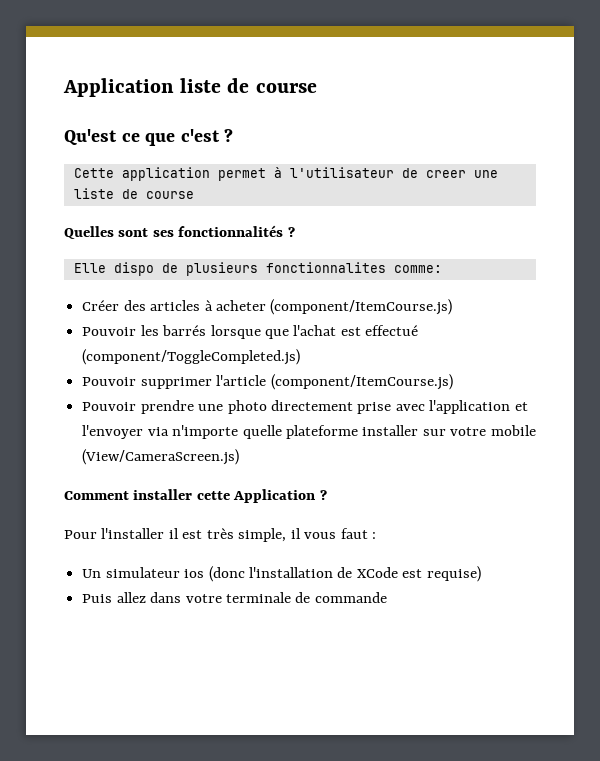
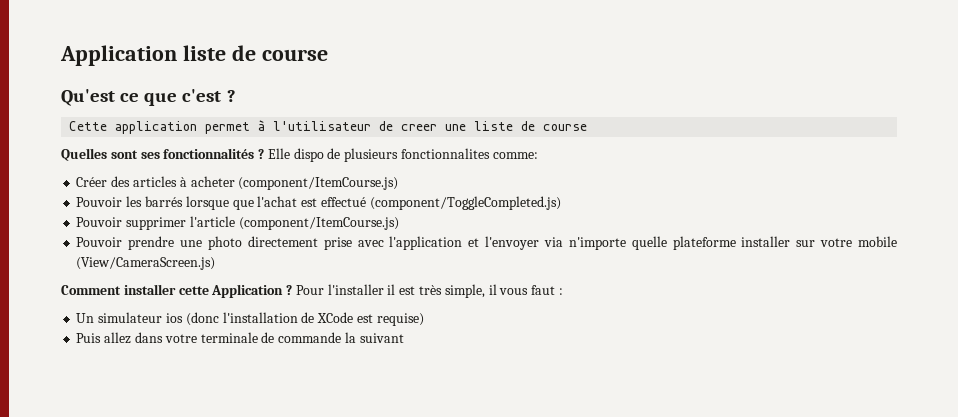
(295, 232) // -> (265, 154) none
(327, 495) // -> (293, 290) none
(387, 597) none -> [344,332,404,343] la suivant

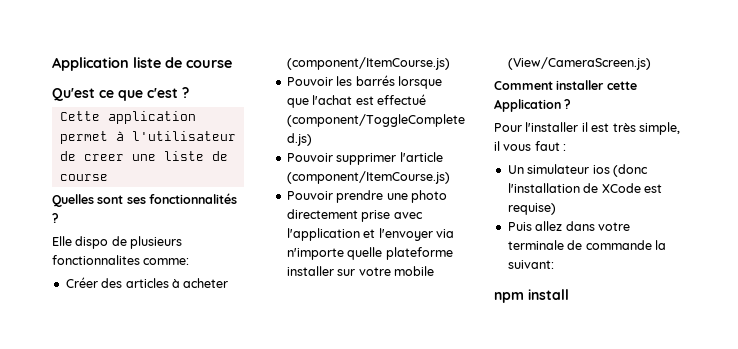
(265, 154) none -> (59, 218) //
(293, 290) none -> (572, 104) //
[359,333,404,343] suivant -> [507,260,554,269] [494,289,569,303] suivant: // npm install

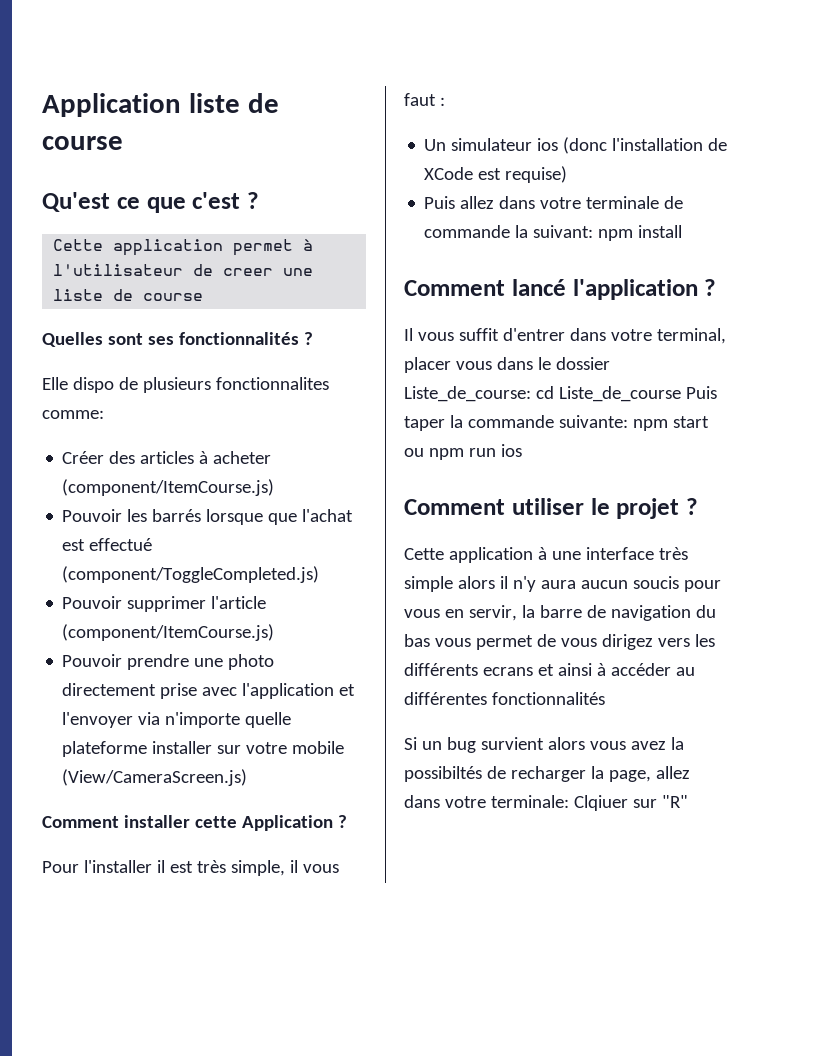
(554, 264) // -> (594, 231) none
(569, 294) none -> [404,279,717,300] [404,328,726,344] [404,357,610,373] [404,386,717,402] [404,415,709,431] [404,444,522,460] [404,498,698,519] [404,547,688,563] [404,576,721,592] [404,605,716,621] [404,634,715,650] [404,663,695,676] [404,692,605,705] [404,737,684,753] [404,766,690,782] [404,795,688,811] // Comment lancé l'application ? // Il vous suffit d'entrer dans votre terminal, placer vous dans le dossier Liste_de_course: cd Liste_de_course Puis taper la commande suivante: npm start ou npm run ios // Comment utiliser le projet ? // Cette application à une interface très simple alors il n'y aura aucun soucis pour vous en servir, la barre de navigation du bas vous permet de vous dirigez vers les différents ecrans et ainsi à accéder au différentes fonctionnalités // Si un bug survient alors vous avez la possibiltés de recharger la page, allez dans votre terminale: Clqiuer sur "R"

